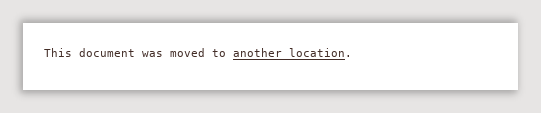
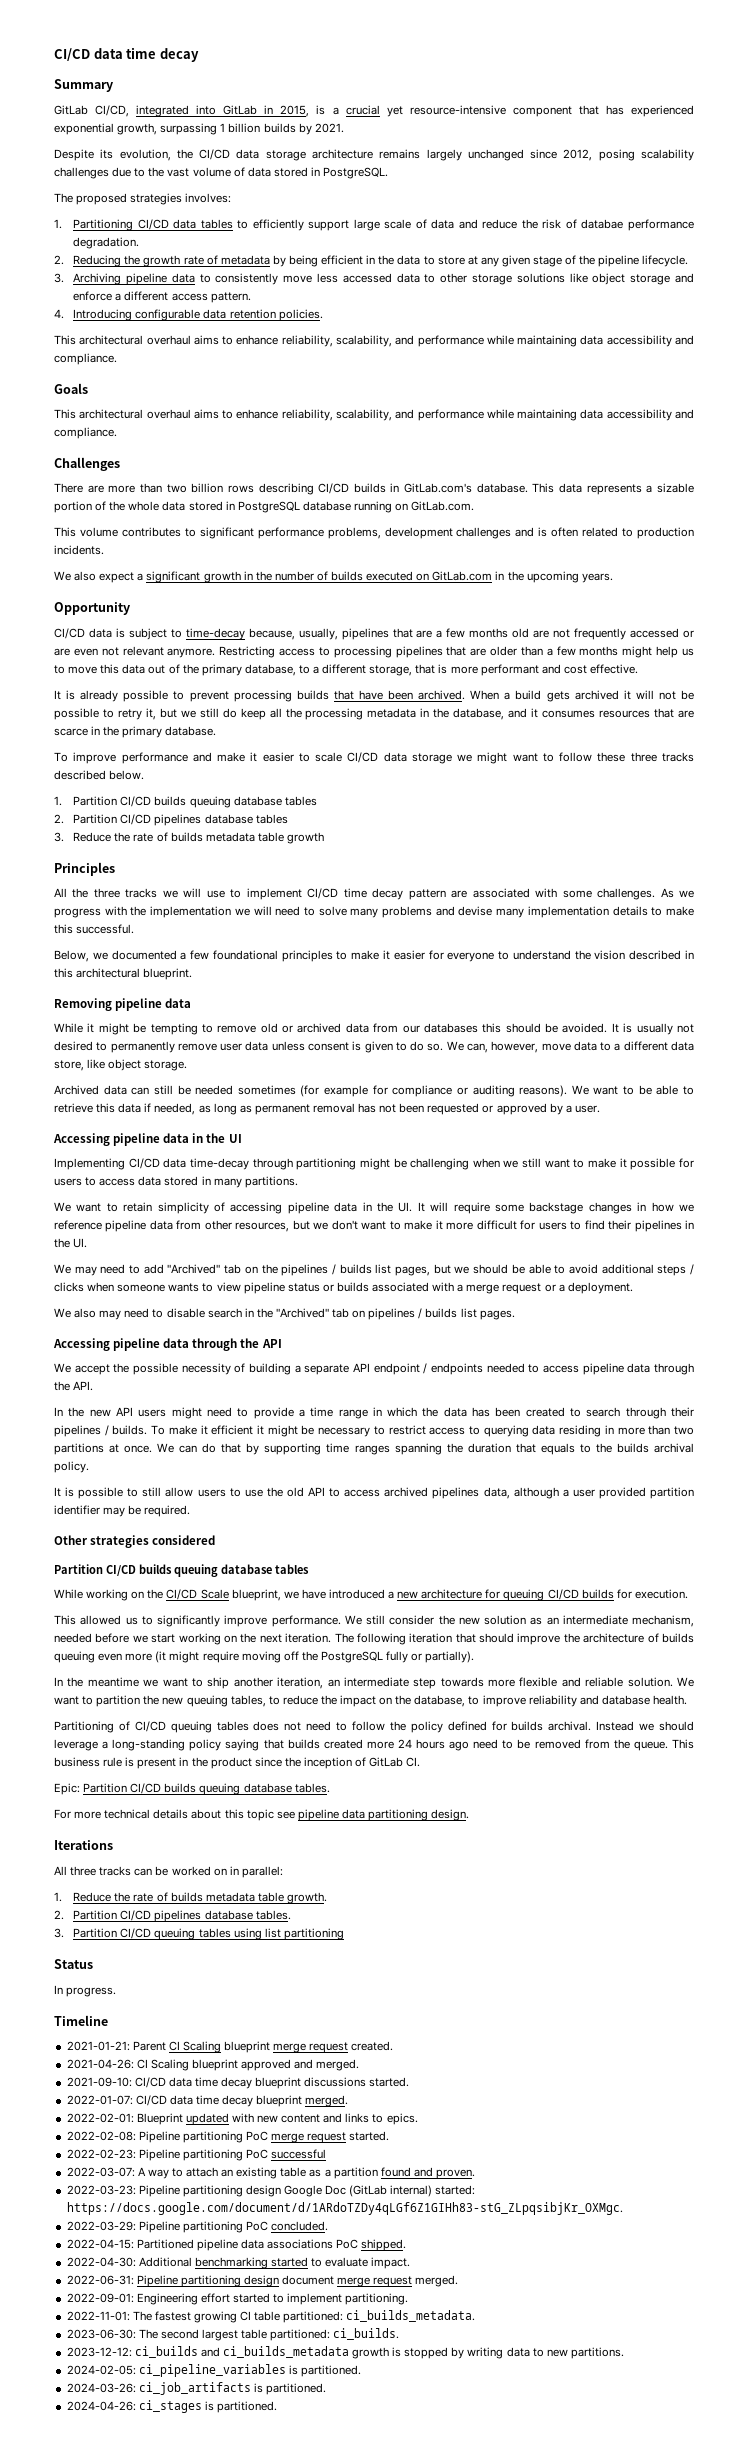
[44,48,352,57] This document was moved to another location. -> [54,47,199,62] [54,79,113,92] [54,105,695,117] [54,123,344,135] [54,149,694,161] [54,167,389,179] [54,193,232,205] [54,219,694,231] [73,237,140,249] [54,255,689,267] [54,273,694,285] [73,291,251,303] [54,309,323,321] [54,335,695,347] [54,353,117,365] [54,383,88,394] [54,409,695,421] [54,427,117,439] [54,457,120,471] [54,483,694,495] [54,501,475,513] [54,527,695,539] [54,545,104,555] [54,571,613,583] [54,602,130,615] [54,628,695,640] [54,646,695,658] [54,664,638,676] [54,690,695,702] [54,708,695,720] [54,726,217,738] [54,752,694,764] [54,770,145,780] [54,796,317,808] [54,814,288,826] [54,832,325,844] [54,862,115,876] [54,888,695,900] [54,906,694,918] [54,924,135,934] [54,950,695,962] [54,968,193,980] [54,998,192,1011] [54,1023,695,1035] [54,1041,695,1053] [54,1059,188,1071] [54,1085,695,1097] [54,1103,600,1115] [53,1133,242,1146] [54,1158,694,1170] [54,1176,298,1188] [54,1202,694,1214] [54,1220,695,1232] [54,1238,88,1248] [54,1264,694,1276] [54,1282,633,1294] [54,1308,515,1320] [53,1338,282,1351] [54,1363,694,1375] [54,1381,94,1391] [54,1407,695,1419] [54,1425,694,1437] [54,1443,694,1455] [54,1461,89,1473] [54,1487,694,1499] [54,1505,191,1517] [54,1535,216,1548] [54,1564,309,1577] [54,1589,688,1601] [54,1615,694,1627] [54,1633,695,1645] [54,1651,475,1663] [54,1677,695,1689] [54,1695,687,1707] [54,1721,694,1733] [54,1739,694,1751] [54,1757,421,1769] [54,1783,330,1795] [54,1809,470,1821] [54,1840,113,1850] [54,1866,283,1878] [54,1892,328,1904] [54,1910,291,1922] [54,1928,344,1940] [54,1959,93,1969] [54,1985,117,1997] [54,2015,108,2026] [66,2041,394,2053] [66,2059,360,2071] [66,2077,410,2089] [66,2095,349,2107] [66,2113,418,2125] [66,2131,390,2143] [66,2149,327,2161] [66,2167,476,2179] [66,2185,476,2197] [66,2202,623,2215] [66,2221,329,2233] [66,2239,407,2251] [66,2257,411,2269] [66,2275,459,2287] [66,2293,409,2305] [66,2310,476,2323] [66,2328,400,2341] [66,2346,624,2359] [66,2364,361,2377] [66,2382,326,2395] [66,2400,277,2413] CI/CD data time decay // Summary // GitLab CI/CD, integrated into GitLab in 2015, is a crucial yet resource-intensive component that has experienced exponential growth, surpassing 1 billion builds by 2021. // Despite its evolution, the CI/CD data storage architecture remains largely unchanged since 2012, posing scalability challenges due to the vast volume of data stored in PostgreSQL. // The proposed strategies involves: // 1. Partitioning CI/CD data tables to efficiently support large scale of data and reduce the risk of databae performance degradation. // 2. Reducing the growth rate of metadata by being efficient in the data to store at any given stage of the pipeline lifecycle. // 3. Archiving pipeline data to consistently move less accessed data to other storage solutions like object storage and enforce a different access pattern. // 4. Introducing configurable data retention policies. // This architectural overhaul aims to enhance reliability, scalability, and performance while maintaining data accessibility and compliance. // Goals // This architectural overhaul aims to enhance reliability, scalability, and performance while maintaining data accessibility and compliance. // Challenges // There are more than two billion rows describing CI/CD builds in GitLab.com's database. This data represents a sizable portion of the whole data stored in PostgreSQL database running on GitLab.com. // This volume contributes to significant performance problems, development challenges and is often related to production incidents. // We also expect a significant growth in the number of builds executed on GitLab.com in the upcoming years. // Opportunity // CI/CD data is subject to time-decay because, usually, pipelines that are a few months old are not frequently accessed or are even not relevant anymore. Restricting access to processing pipelines that are older than a few months might help us to move this data out of the primary database, to a different storage, that is more performant and cost effective. // It is already possible to prevent processing builds that have been archived. When a build gets archived it will not be possible to retry it, but we still do keep all the processing metadata in the database, and it consumes resources that are scarce in the primary database. // To improve performance and make it easier to scale CI/CD data storage we might want to follow these three tracks described below. // 1. Partition CI/CD builds queuing database tables // 2. Partition CI/CD pipelines database tables // 3. Reduce the rate of builds metadata table growth // Principles // All the three tracks we will use to implement CI/CD time decay pattern are associated with some challenges. As we progress with the implementation we will need to solve many problems and devise many implementation details to make this successful. // Below, we documented a few foundational principles to make it easier for everyone to understand the vision described in this architectural blueprint. // Removing pipeline data // While it might be tempting to remove old or archived data from our databases this should be avoided. It is usually not desired to permanently remove user data unless consent is given to do so. We can, however, move data to a different data store, like object storage. // Archived data can still be needed sometimes (for example for compliance or auditing reasons). We want to be able to retrieve this data if needed, as long as permanent removal has not been requested or approved by a user. // Accessing pipeline data in the UI // Implementing CI/CD data time-decay through partitioning might be challenging when we still want to make it possible for users to access data stored in many partitions. // We want to retain simplicity of accessing pipeline data in the UI. It will require some backstage changes in how we reference pipeline data from other resources, but we don't want to make it more difficult for users to find their pipelines in the UI. // We may need to add "Archived" tab on the pipelines / builds list pages, but we should be able to avoid additional steps / clicks when someone wants to view pipeline status or builds associated with a merge request or a deployment. // We also may need to disable search in the "Archived" tab on pipelines / builds list pages. // Accessing pipeline data through the API // We accept the possible necessity of building a separate API endpoint / endpoints needed to access pipeline data through the API. // In the new API users might need to provide a time range in which the data has been created to search through their pipelines / builds. To make it efficient it might be necessary to restrict access to querying data residing in more than two partitions at once. We can do that by supporting time ranges spanning the duration that equals to the builds archival policy. // It is possible to still allow users to use the old API to access archived pipelines data, although a user provided partition identifier may be required. // Other strategies considered // Partition CI/CD builds queuing database tables // While working on the CI/CD Scale blueprint, we have introduced a new architecture for queuing CI/CD builds for execution. // This allowed us to significantly improve performance. We still consider the new solution as an intermediate mechanism, needed before we start working on the next iteration. The following iteration that should improve the architecture of builds queuing even more (it might require moving off the PostgreSQL fully or partially). // In the meantime we want to ship another iteration, an intermediate step towards more flexible and reliable solution. We want to partition the new queuing tables, to reduce the impact on the database, to improve reliability and database health. // Partitioning of CI/CD queuing tables does not need to follow the policy defined for builds archival. Instead we should leverage a long-standing policy saying that builds created more 24 hours ago need to be removed from the queue. This business rule is present in the product since the inception of GitLab CI. // Epic: Partition CI/CD builds queuing database tables. // For more technical details about this topic see pipeline data partitioning design. // Iterations // All three tracks can be worked on in parallel: // 1. Reduce the rate of builds metadata table growth. // 2. Partition CI/CD pipelines database tables. // 3. Partition CI/CD queuing tables using list partitioning // Status // In progress. // Timeline // 2021-01-21: Parent CI Scaling blueprint merge request created. // 2021-04-26: CI Scaling blueprint approved and merged. // 2021-09-10: CI/CD data time decay blueprint discussions started. // 2022-01-07: CI/CD data time decay blueprint merged. // 2022-02-01: Blueprint updated with new content and links to epics. // 2022-02-08: Pipeline partitioning PoC merge request started. // 2022-02-23: Pipeline partitioning PoC successful // 2022-03-07: A way to attach an existing table as a partition found and proven. // 2022-03-23: Pipeline partitioning design Google Doc (GitLab internal) started: https://docs.google.com/document/d/1ARdoTZDy4qLGf6Z1GIHh83-stG_ZLpqsibjKr_OXMgc. // 2022-03-29: Pipeline partitioning PoC concluded. // 2022-04-15: Partitioned pipeline data associations PoC shipped. // 2022-04-30: Additional benchmarking started to evaluate impact. // 2022-06-31: Pipeline partitioning design document merge request merged. // 2022-09-01: Engineering effort started to implement partitioning. // 2022-11-01: The fastest growing CI table partitioned: ci_builds_metadata. // 2023-06-30: The second largest table partitioned: ci_builds. // 2023-12-12: ci_builds and ci_builds_metadata growth is stopped by writing data to new partitions. // 2024-02-05: ci_pipeline_variables is partitioned. // 2024-03-26: ci_job_artifacts is partitioned. // 2024-04-26: ci_stages is partitioned.

